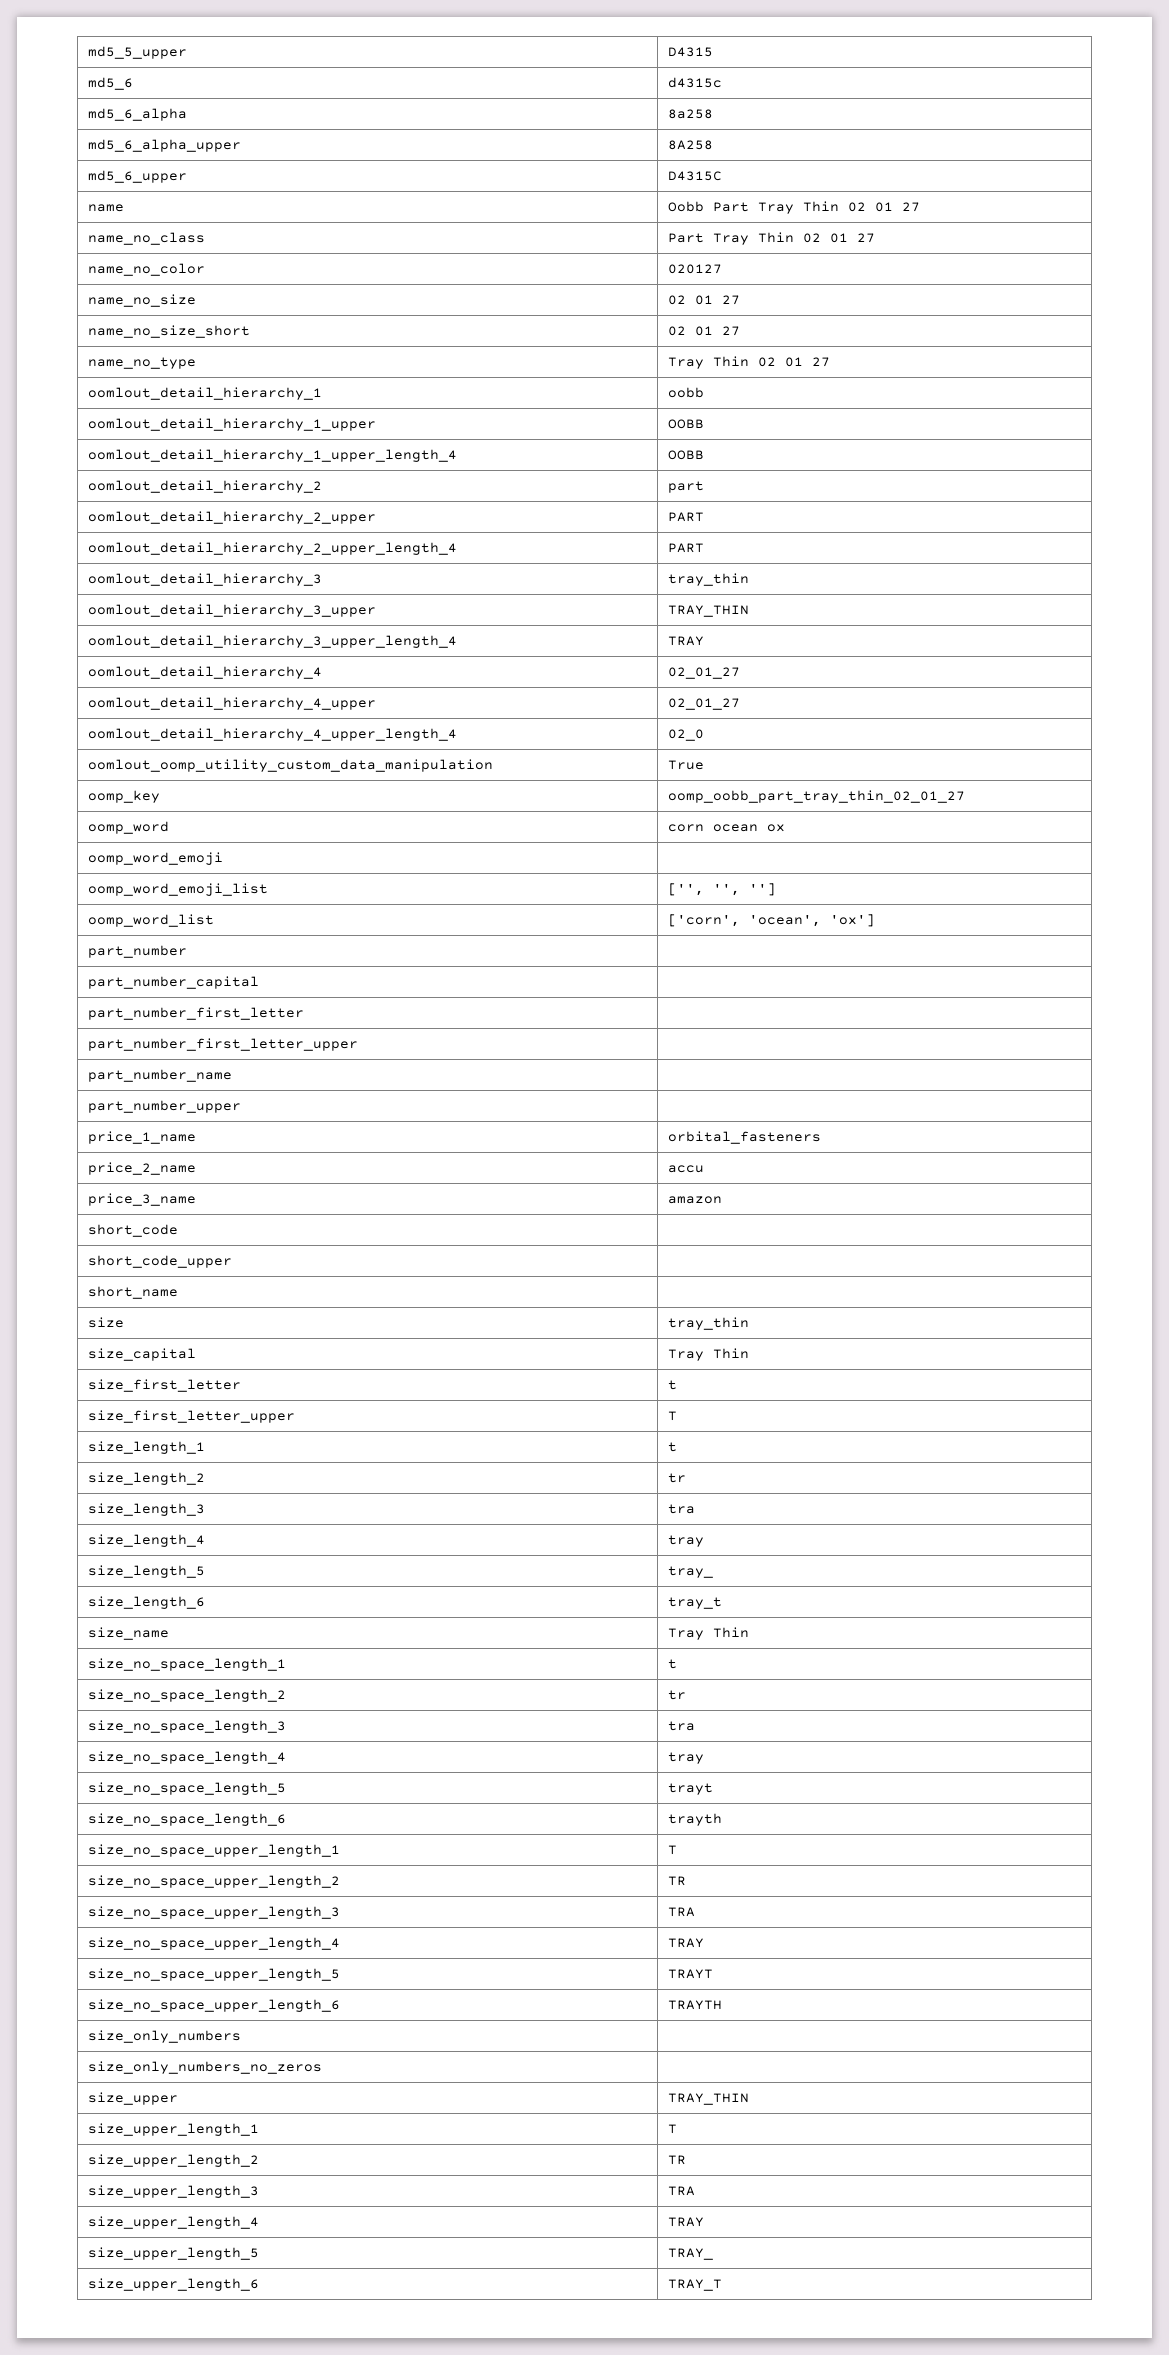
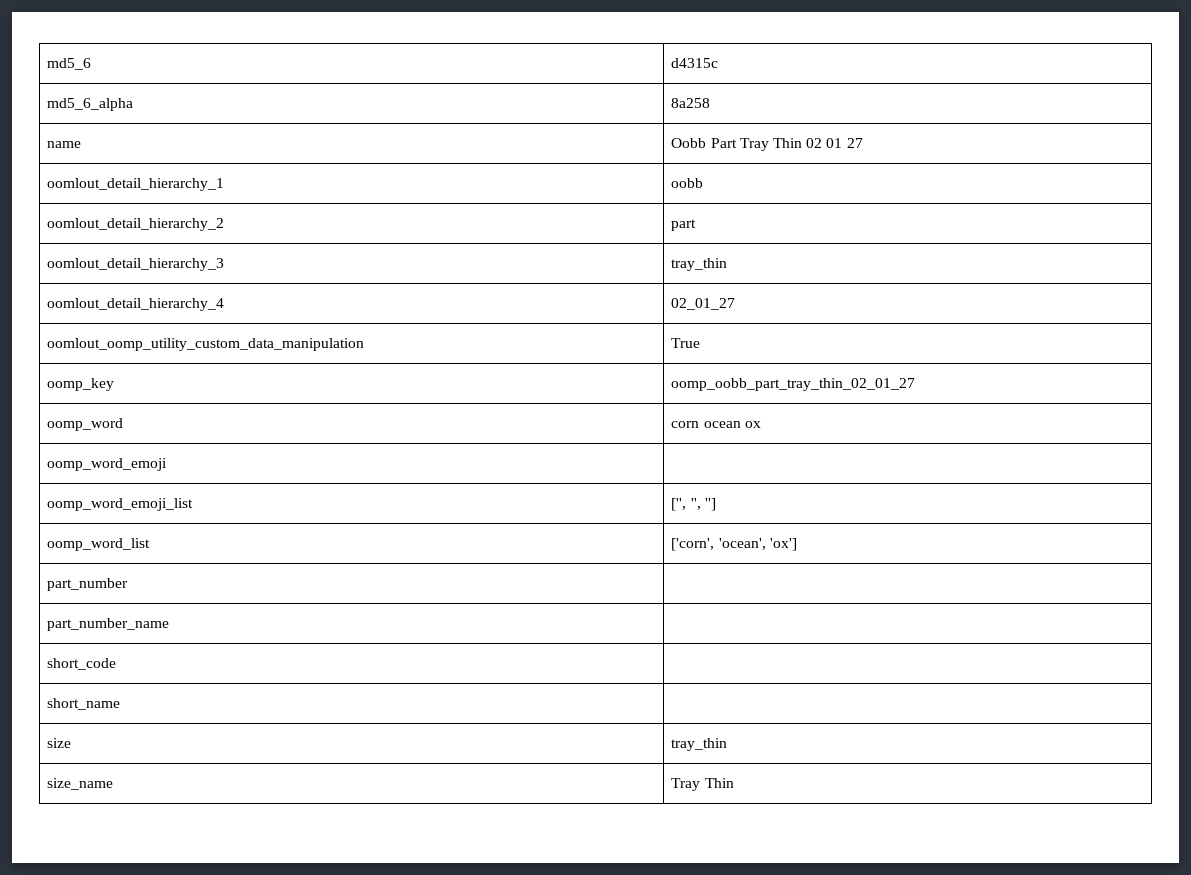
[87,46,187,59] [667,47,713,57] md5_5_upper | D4315 // -> (47, 64) none
[87,139,241,152] [667,140,713,150] [87,170,187,183] [667,171,722,181] // md5_6_alpha_upper | 8A258 // md5_6_upper | D4315C -> (711, 103) none
[87,232,205,245] [667,232,875,245] [87,263,205,276] [667,264,722,274] [87,294,196,307] [667,295,740,305] [87,325,250,338] [667,326,740,336] [87,357,196,369] [667,356,830,369] [87,387,322,400] [667,387,704,398] [87,418,376,431] [667,419,704,429] [87,449,457,462] [667,450,704,460] [87,480,322,493] [667,481,704,493] [87,511,376,524] [667,512,704,522] [87,542,457,555] [667,543,704,553] [87,573,322,586] [667,573,749,586] [87,604,376,617] [667,605,749,617] [87,635,457,648] [667,636,704,646] [87,666,322,679] [667,667,740,679] [87,697,376,710] [667,698,740,710] [87,728,457,741] [667,729,704,741] name_no_class | Part Tray Thin 02 01 27 // name_no_color | 020127 // name_no_size | 02 01 27 // name_no_size_short | 02 01 27 // name_no_type | Tray Thin 02 01 27 // oomlout_detail_hierarchy_1 | oobb // oomlout_detail_hierarchy_1_upper | OOBB // oomlout_detail_hierarchy_1_upper_length_4 | OOBB // oomlout_detail_hierarchy_2 | part // oomlout_detail_hierarchy_2_upper | PART // oomlout_detail_hierarchy_2_upper_length_4 | PART // oomlout_detail_hierarchy_3 | tray_thin // oomlout_detail_hierarchy_3_upper | TRAY_THIN // oomlout_detail_hierarchy_3_upper_length_4 | TRAY // oomlout_detail_hierarchy_4 | 02_01_27 // oomlout_detail_hierarchy_4_upper | 02_01_27 // oomlout_detail_hierarchy_4_upper_length_4 | 02_0 -> [47,178,225,191] [671,178,704,188] [47,218,225,231] [671,219,697,231] [47,258,225,271] [671,258,728,271] [47,298,225,311] [671,298,736,310] oomlout_detail_hierarchy_1 | oobb // oomlout_detail_hierarchy_2 | part // oomlout_detail_hierarchy_3 | tray_thin // oomlout_detail_hierarchy_4 | 02_01_27
[87,976,259,989] [87,1007,304,1020] [87,1038,358,1051] [87,1069,232,1082] [87,1100,241,1113] [87,1131,196,1144] [667,1131,821,1144] [87,1162,196,1175] [667,1165,704,1173] [87,1193,196,1206] [667,1196,722,1204] part_number_capital | // part_number_first_letter | // part_number_first_letter_upper | // part_number_name | // part_number_upper | // price_1_name | orbital_fasteners // price_2_name | accu // price_3_name | amazon -> [47,618,170,631] part_number_name |
[87,1255,232,1268] // short_code_upper | -> (117, 664) none
[87,1348,196,1361] [667,1348,749,1361] [87,1379,241,1392] [667,1380,677,1390] [87,1410,295,1423] [667,1411,677,1421] [87,1441,205,1454] [667,1442,677,1452] [87,1472,205,1485] [667,1473,686,1483] [87,1503,205,1516] [667,1504,695,1514] [87,1534,205,1547] [667,1535,704,1547] [87,1565,205,1578] [667,1566,713,1578] [87,1596,205,1609] [667,1597,722,1609] [87,1627,169,1640] [667,1627,749,1640] [87,1658,286,1671] [667,1659,677,1669] [87,1689,286,1702] [667,1690,686,1700] [87,1720,286,1733] [667,1721,695,1731] [87,1751,286,1764] [667,1752,704,1764] [87,1782,286,1795] [667,1783,713,1795] [87,1813,286,1826] [667,1813,722,1826] [87,1844,340,1857] [667,1845,677,1855] [87,1875,340,1888] [667,1876,686,1886] [87,1906,340,1919] [667,1907,695,1917] [87,1937,340,1950] [667,1938,704,1948] [87,1968,340,1981] [667,1969,713,1979] [87,1999,340,2012] [667,2000,722,2010] [87,2030,241,2043] [87,2061,322,2074] [87,2092,178,2105] [667,2093,749,2105] [87,2123,259,2136] [667,2124,677,2134] [87,2154,259,2167] [667,2155,686,2165] [87,2185,259,2198] [667,2186,695,2196] [87,2216,259,2229] [667,2217,704,2227] [87,2247,259,2260] [667,2248,713,2260] [87,2278,259,2291] [667,2279,722,2291] size_capital | Tray Thin // size_first_letter | t // size_first_letter_upper | T // size_length_1 | t // size_length_2 | tr // size_length_3 | tra // size_length_4 | tray // size_length_5 | tray_ // size_length_6 | tray_t // size_name | Tray Thin // size_no_space_length_1 | t // size_no_space_length_2 | tr // size_no_space_length_3 | tra // size_no_space_length_4 | tray // size_no_space_length_5 | trayt // size_no_space_length_6 | trayth // size_no_space_upper_length_1 | T // size_no_space_upper_length_2 | TR // size_no_space_upper_length_3 | TRA // size_no_space_upper_length_4 | TRAY // size_no_space_upper_length_5 | TRAYT // size_no_space_upper_length_6 | TRAYTH // size_only_numbers | // size_only_numbers_no_zeros | // size_upper | TRAY_THIN // size_upper_length_1 | T // size_upper_length_2 | TR // size_upper_length_3 | TRA // size_upper_length_4 | TRAY // size_upper_length_5 | TRAY_ // size_upper_length_6 | TRAY_T -> [47,778,114,790] [671,778,734,791] size_name | Tray Thin

